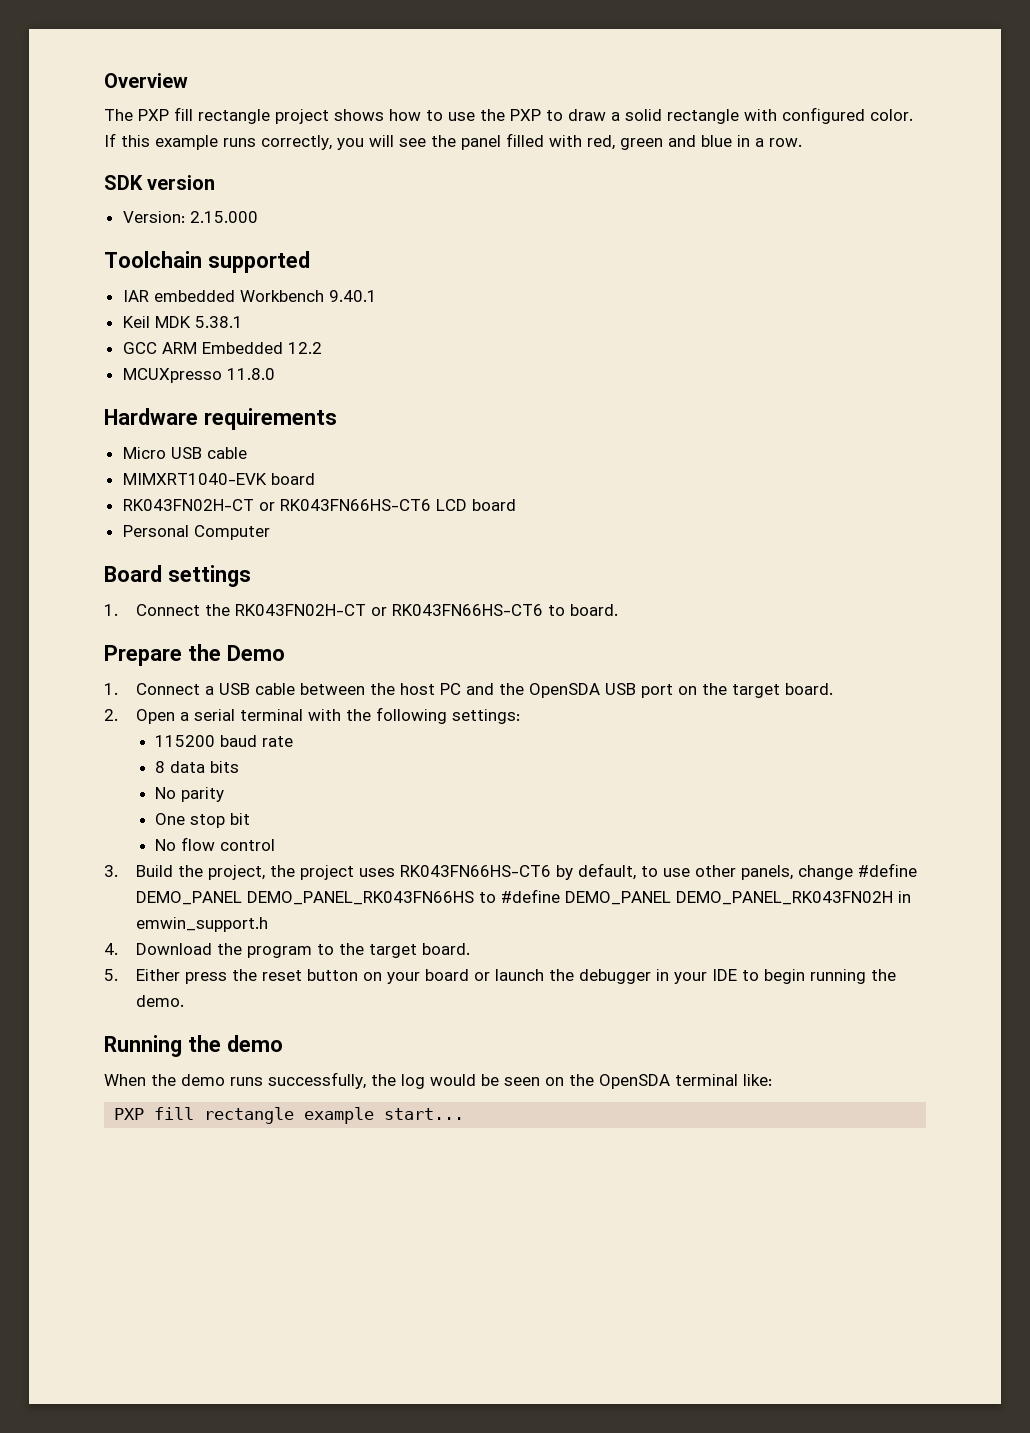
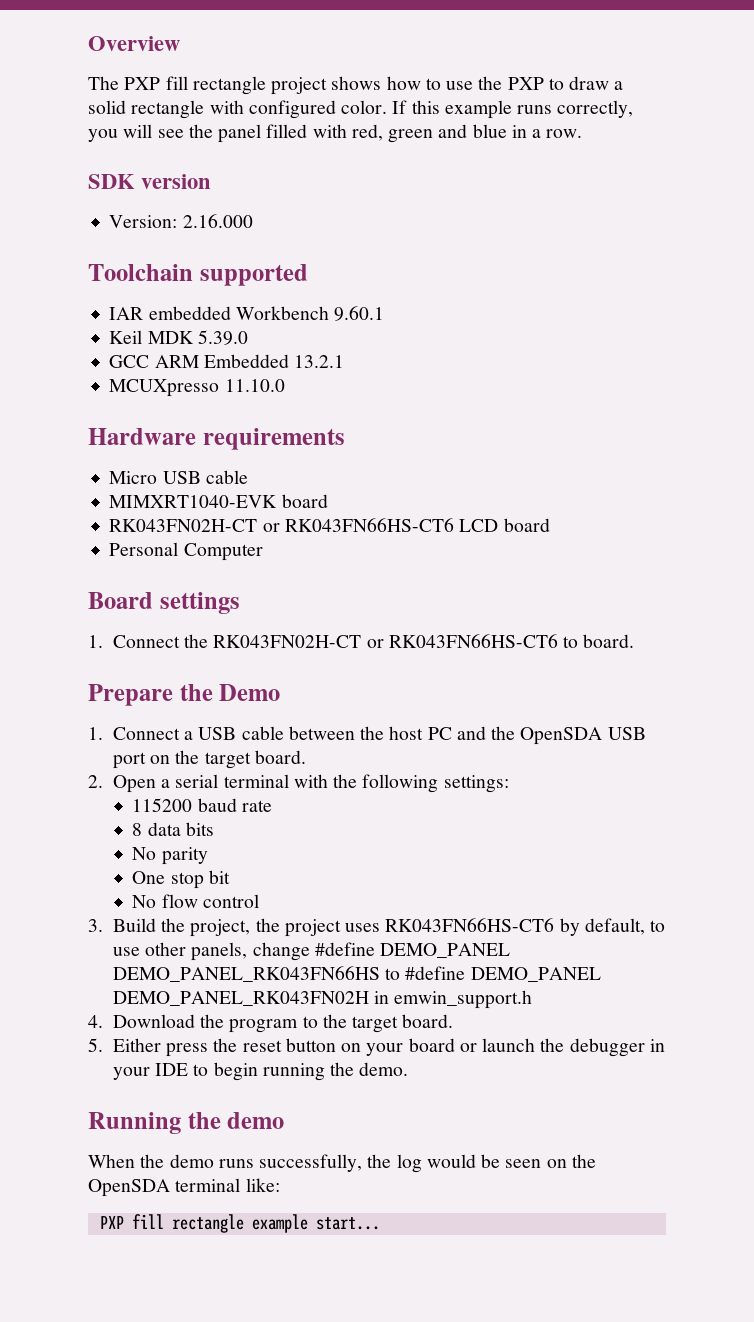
[189,211,258,223] 2.15.000 -> [182,214,253,228] 2.16.000
[328,290,377,302] 9.40.1 -> [334,306,385,321] 9.60.1
[194,316,243,328] 5.38.1 -> [197,330,248,345] 5.39.0
[287,342,322,354] 12.2 -> [294,355,345,368] 13.2.1
[226,368,275,380] 11.8.0 -> [224,379,285,392] 11.10.0

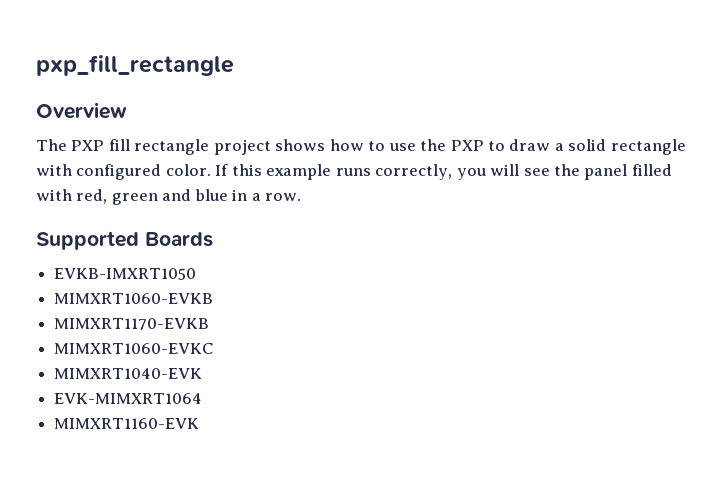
(88, 43) none -> [36,55,234,76] pxp_fill_rectangle //
[88,174,212,189] [109,214,253,228] [88,264,308,286] [109,306,385,321] [109,330,248,345] [109,354,345,368] [109,379,285,397] [88,428,345,450] [109,470,248,484] [109,494,328,508] [109,518,550,532] [109,542,263,561] [88,592,240,614] [88,634,635,648] [88,684,281,706] [88,726,646,745] [112,750,306,769] [88,774,509,793] [132,798,272,812] [132,822,214,836] [132,847,208,865] [132,870,230,889] [132,894,259,908] [88,918,666,937] [112,942,511,961] [112,966,601,982] [112,990,533,1009] [88,1014,454,1033] [88,1038,665,1057] [112,1062,409,1081] [88,1112,285,1134] [88,1154,596,1173] [88,1178,280,1197] [99,1214,380,1233] SDK version // Version: 2.16.000 // Toolchain supported // IAR embedded Workbench 9.60.1 // Keil MDK 5.39.0 // GCC ARM Embedded 13.2.1 // MCUXpresso 11.10.0 // Hardware requirements // Micro USB cable // MIMXRT1040-EVK board // RK043FN02H-CT or RK043FN66HS-CT6 LCD board // Personal Computer // Board settings // 1. Connect the RK043FN02H-CT or RK043FN66HS-CT6 to board. // Prepare the Demo // 1. Connect a USB cable between the host PC and the OpenSDA USB port on the target board. // 2. Open a serial terminal with the following settings: // 115200 baud rate // 8 data bits // No parity // One stop bit // No flow control // 3. Build the project, the project uses RK043FN66HS-CT6 by default, to use other panels, change #define DEMO_PANEL DEMO_PANEL_RK043FN66HS to #define DEMO_PANEL DEMO_PANEL_RK043FN02H in emwin_support.h // 4. Download the program to the target board. // 5. Either press the reset button on your board or launch the debugger in your IDE to begin running the demo. // Running the demo // When the demo runs successfully, the log would be seen on the OpenSDA terminal like: // PXP fill rectangle example start... -> [36,231,213,250] [54,268,197,280] [54,293,214,304] [54,318,210,330] [54,343,214,354] [54,368,203,379] [54,393,203,404] [54,418,200,429] Supported Boards // EVKB-IMXRT1050 // MIMXRT1060-EVKB // MIMXRT1170-EVKB // MIMXRT1060-EVKC // MIMXRT1040-EVK // EVK-MIMXRT1064 // MIMXRT1160-EVK

